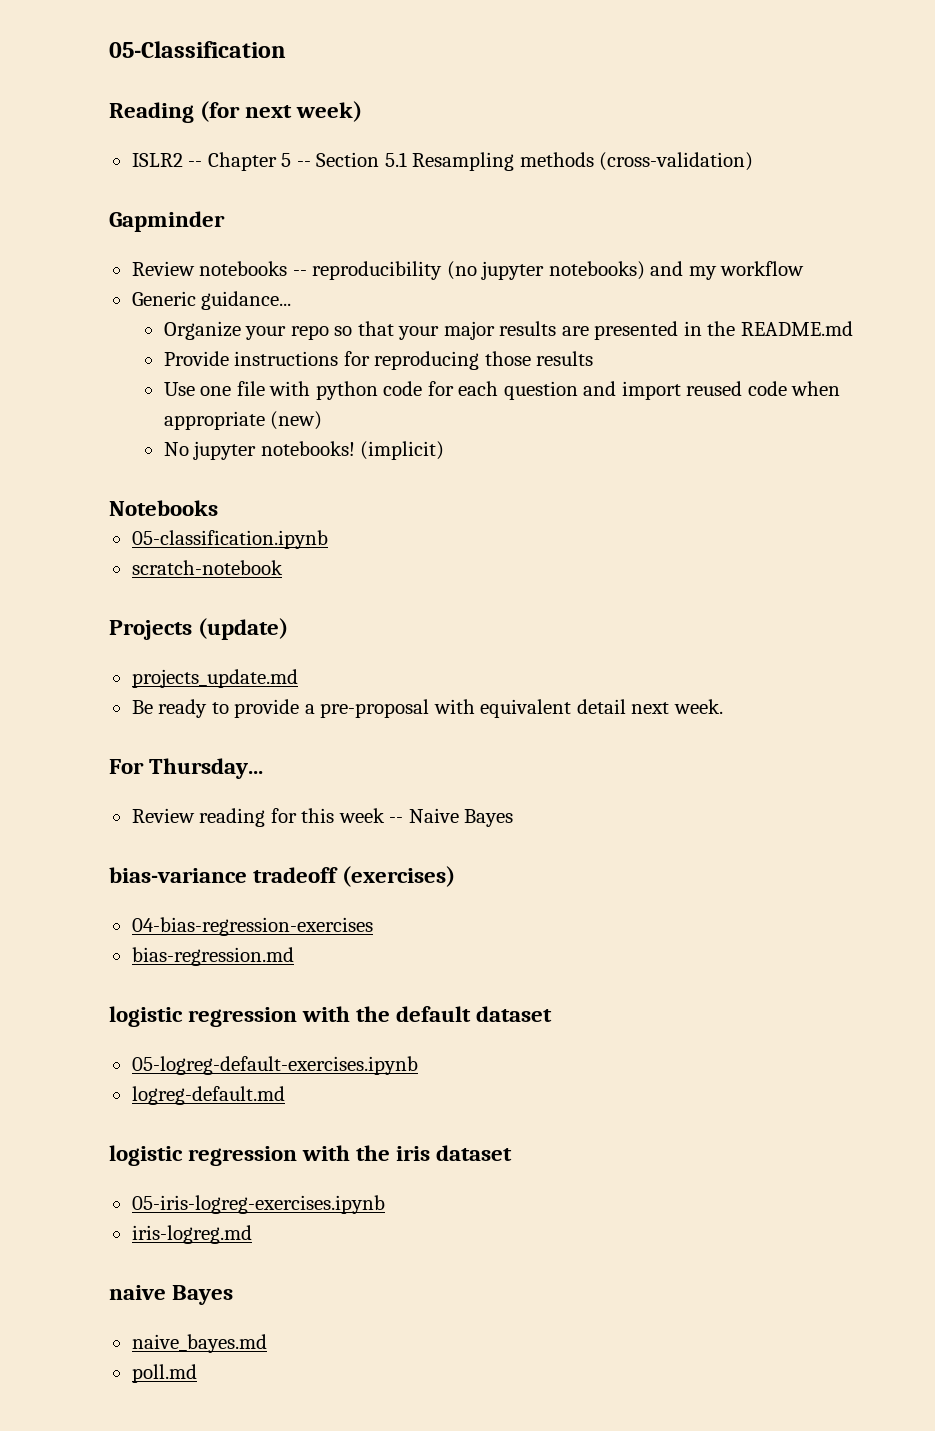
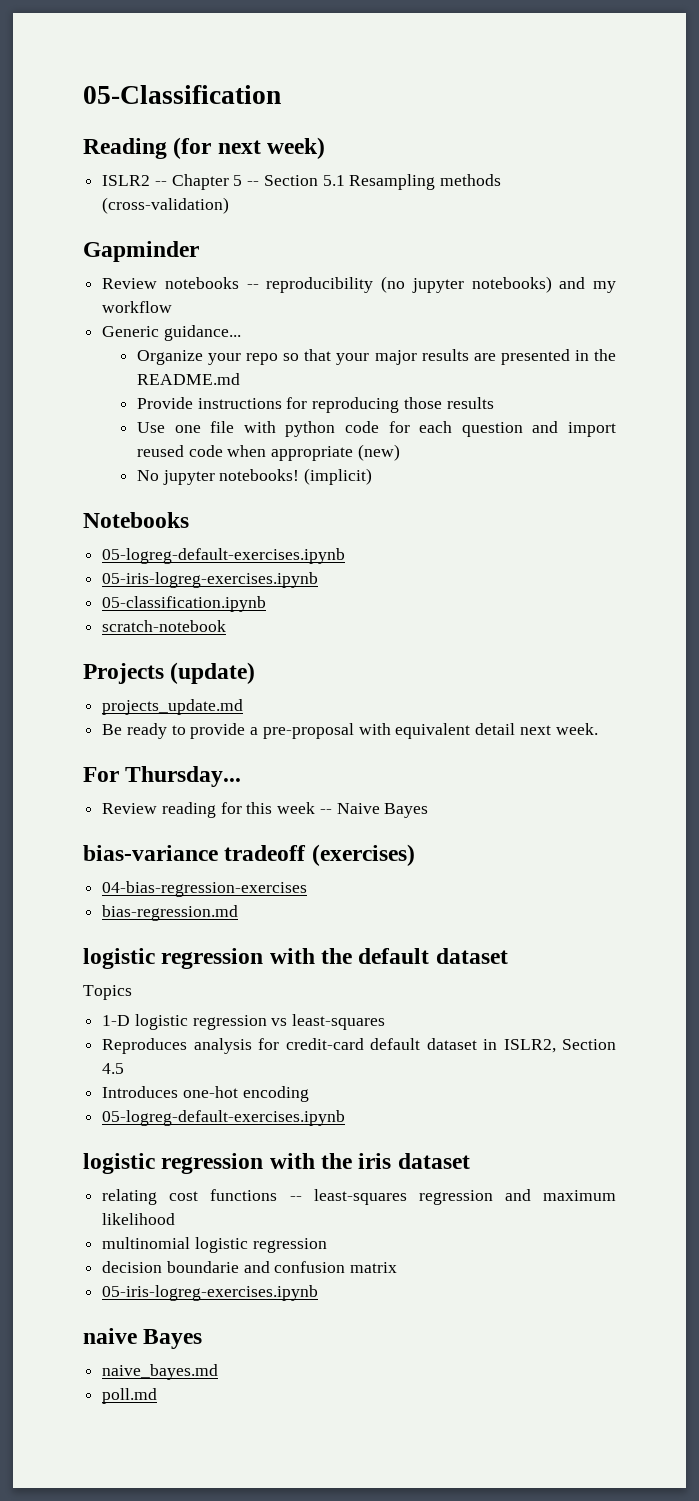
(218, 508) none -> [102,548,346,564] [102,572,319,588] // 05-logreg-default-exercises.ipynb // 05-iris-logreg-exercises.ipynb
[131,1056,418,1075] [131,1086,285,1105] // 05-logreg-default-exercises.ipynb // logreg-default.md -> [83,985,132,1000] [102,1014,386,1030] [102,1038,616,1054] [102,1063,125,1074] [102,1086,309,1102] [102,1110,346,1126] // Topics // 1-D logistic regression vs least-squares // Reproduces analysis for credit-card default dataset in ISLR2, Section 4.5 // Introduces one-hot encoding // 05-logreg-default-exercises.ipynb
[131,1195,385,1214] [131,1225,252,1244] // 05-iris-logreg-exercises.ipynb // iris-logreg.md -> [102,1189,616,1205] [102,1213,176,1225] [102,1237,327,1253] [102,1261,398,1273] [102,1285,319,1301] // relating cost functions -- least-squares regression and maximum likelihood // multinomial logistic regression // decision boundarie and confusion matrix // 05-iris-logreg-exercises.ipynb

